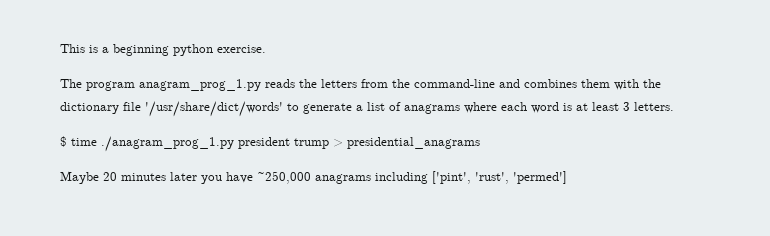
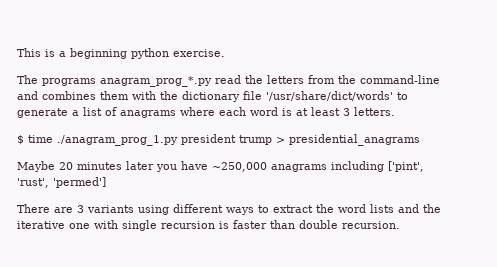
[86,79,295,91] program anagram_prog_1.py reads -> [42,75,241,87] programs anagram_prog_*.py read
(567, 177) none -> [17,204,441,215] [17,220,400,231] // There are 3 variants using different ways to extract the word lists and the iterative one with single recursion is faster than double recursion.

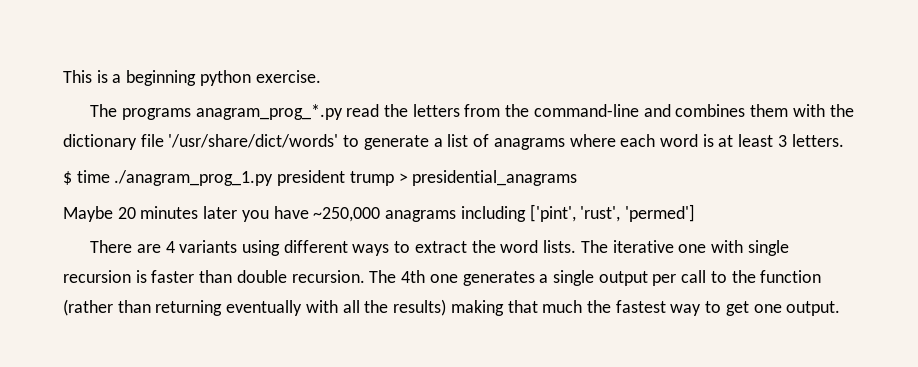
[77,205,84,213] 3 -> [165,241,175,253] 4
[370,204,441,213] lists and the -> [543,240,608,253] lists. The
(400, 225) none -> [369,270,822,286] [63,299,841,316] The 4th one generates a single output per call to the function (rather than returning eventually with all the results) making that much the fastest way to get one output.

